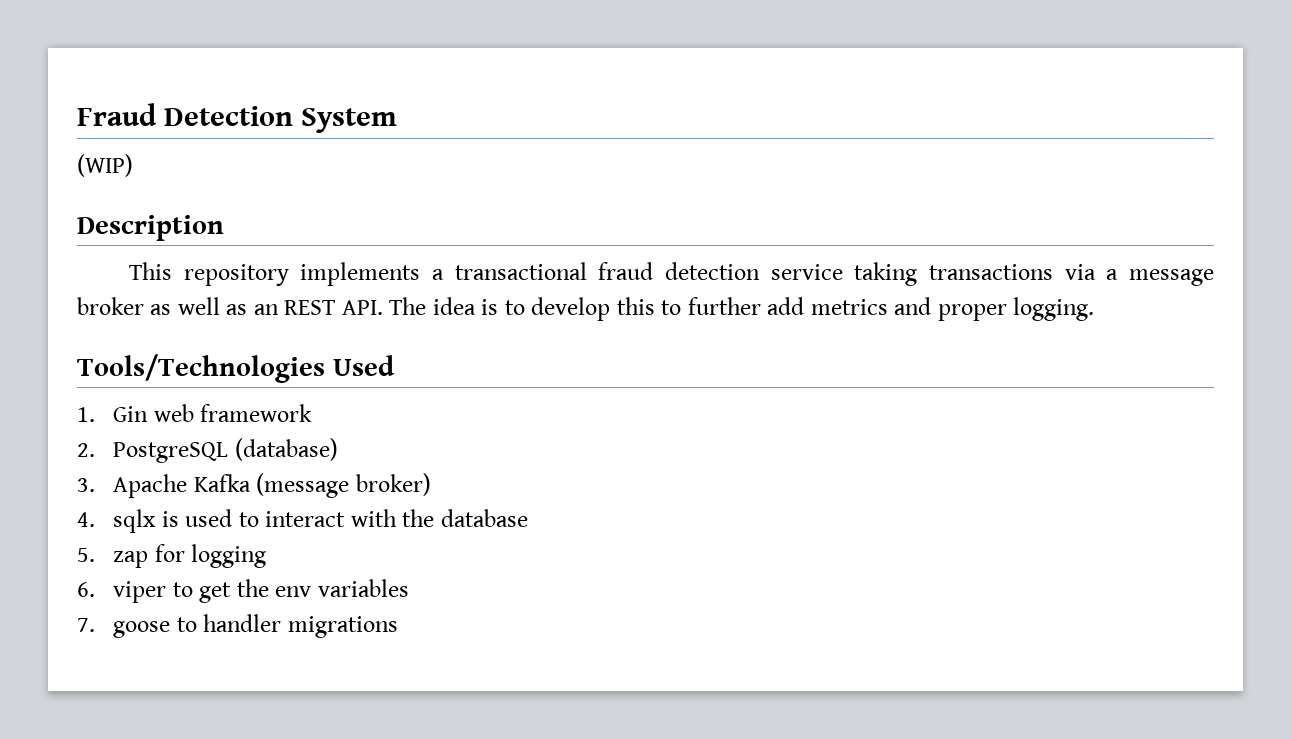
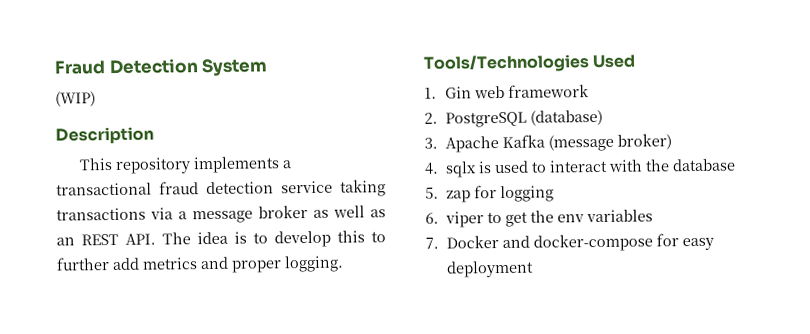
[113,614,398,638] goose to handler migrations -> [445,233,714,252] [445,260,534,278] Docker and docker-compose for easy deployment

